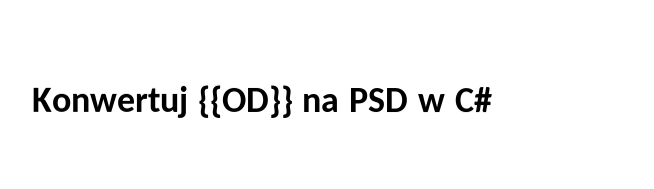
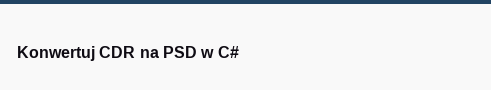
[196,84,294,118] {{OD}} -> [99,46,136,58] CDR

